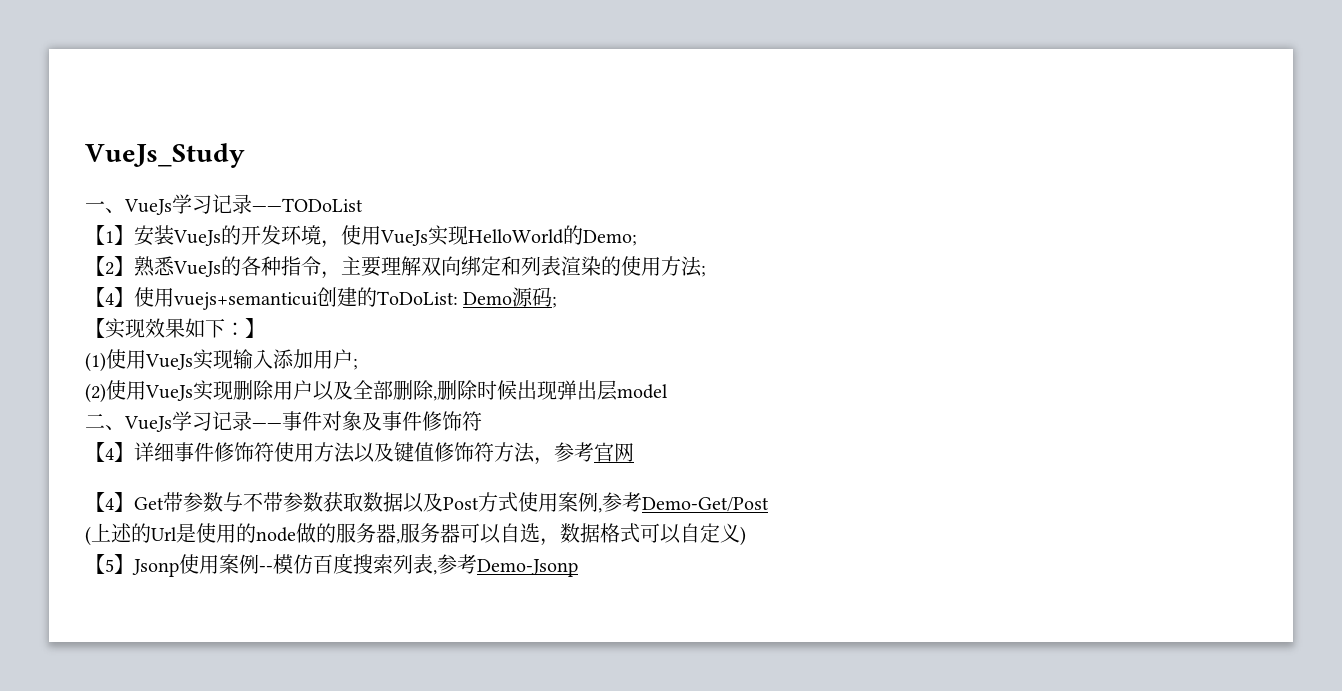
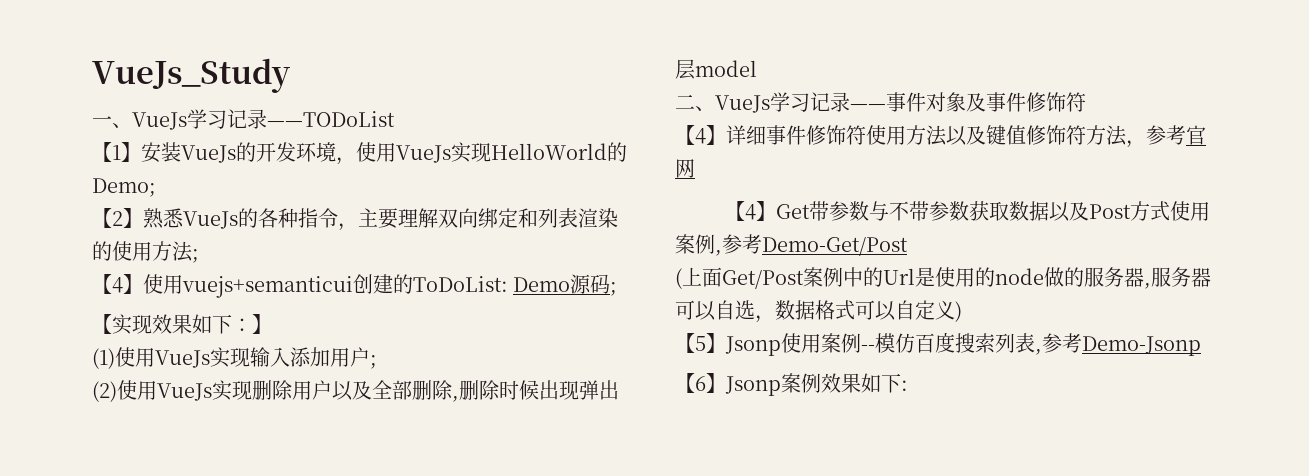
[111,523,132,543] 述 -> [702,267,863,289] 面Get/Post案例中
(578, 568) none -> [675,373,908,396] // 【6】Jsonp案例效果如下:

